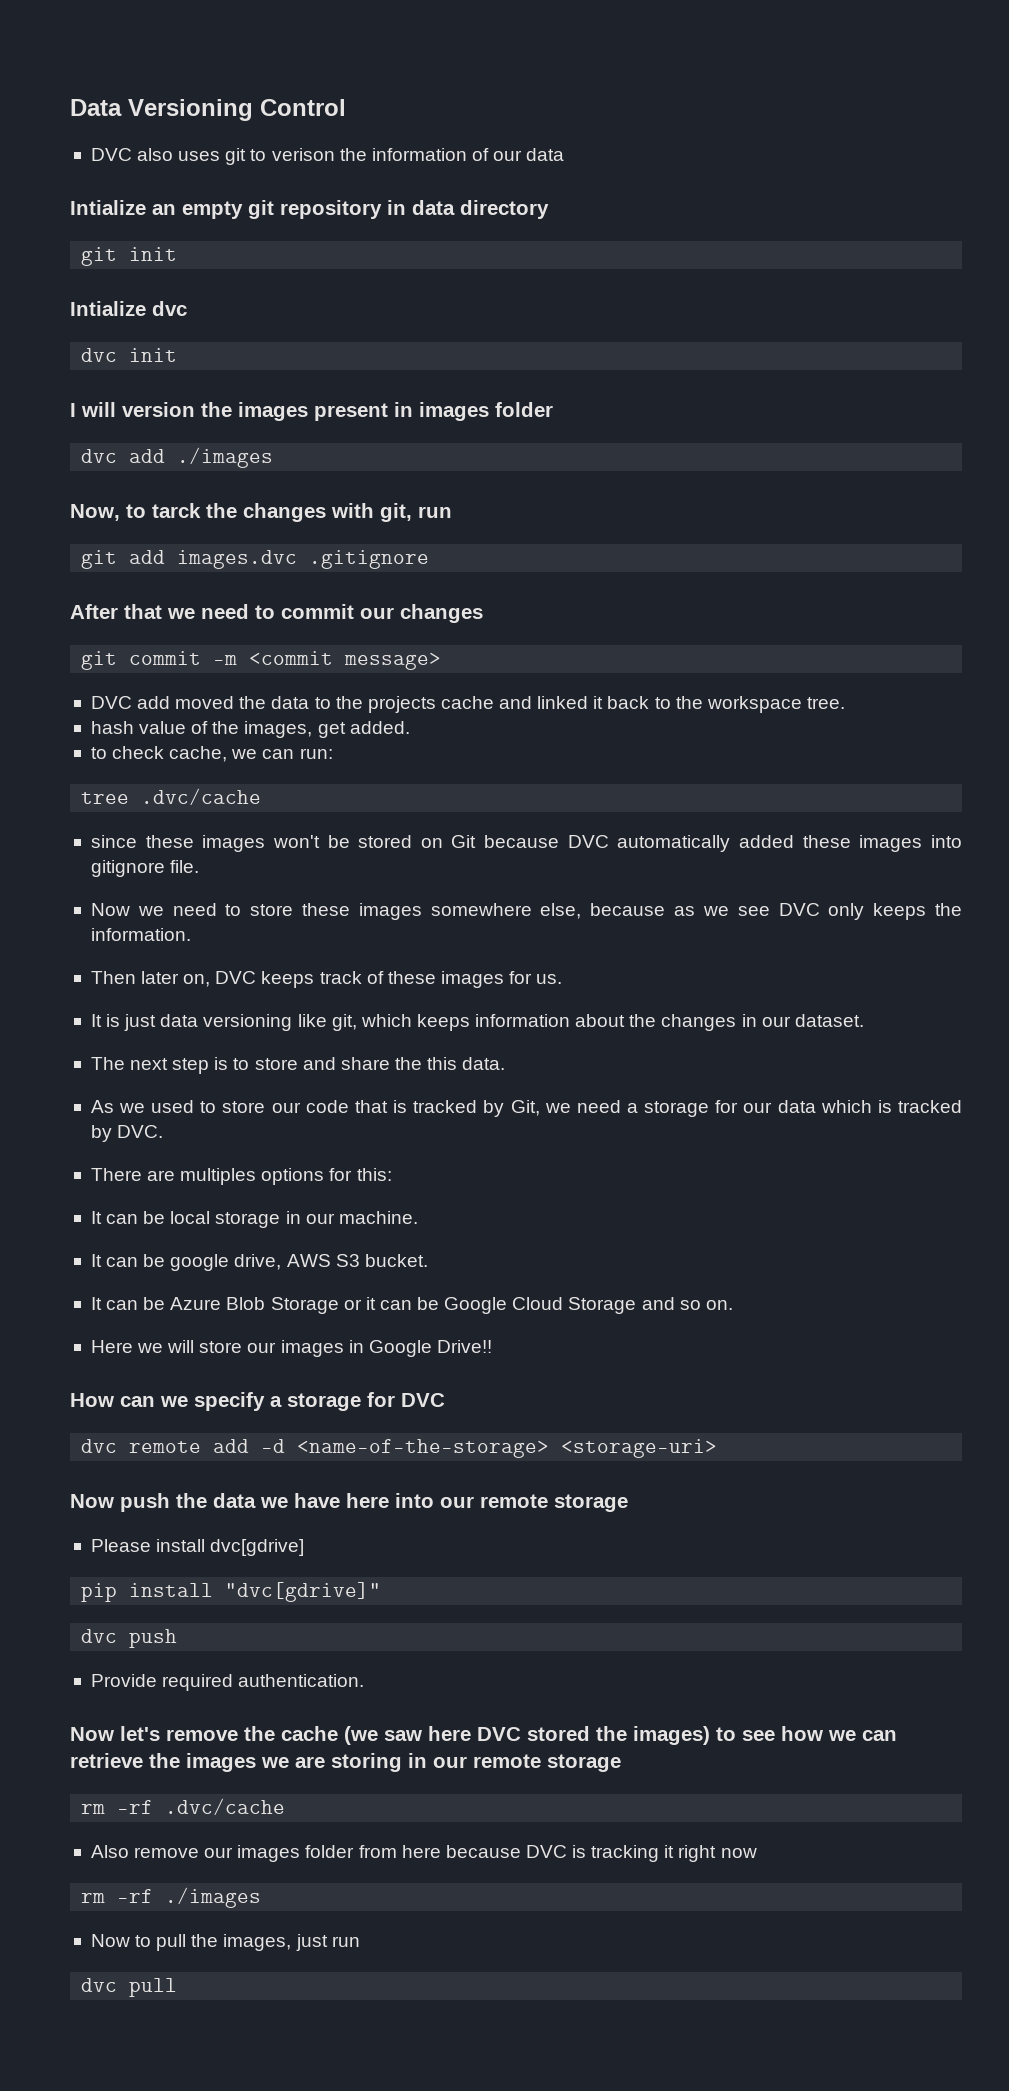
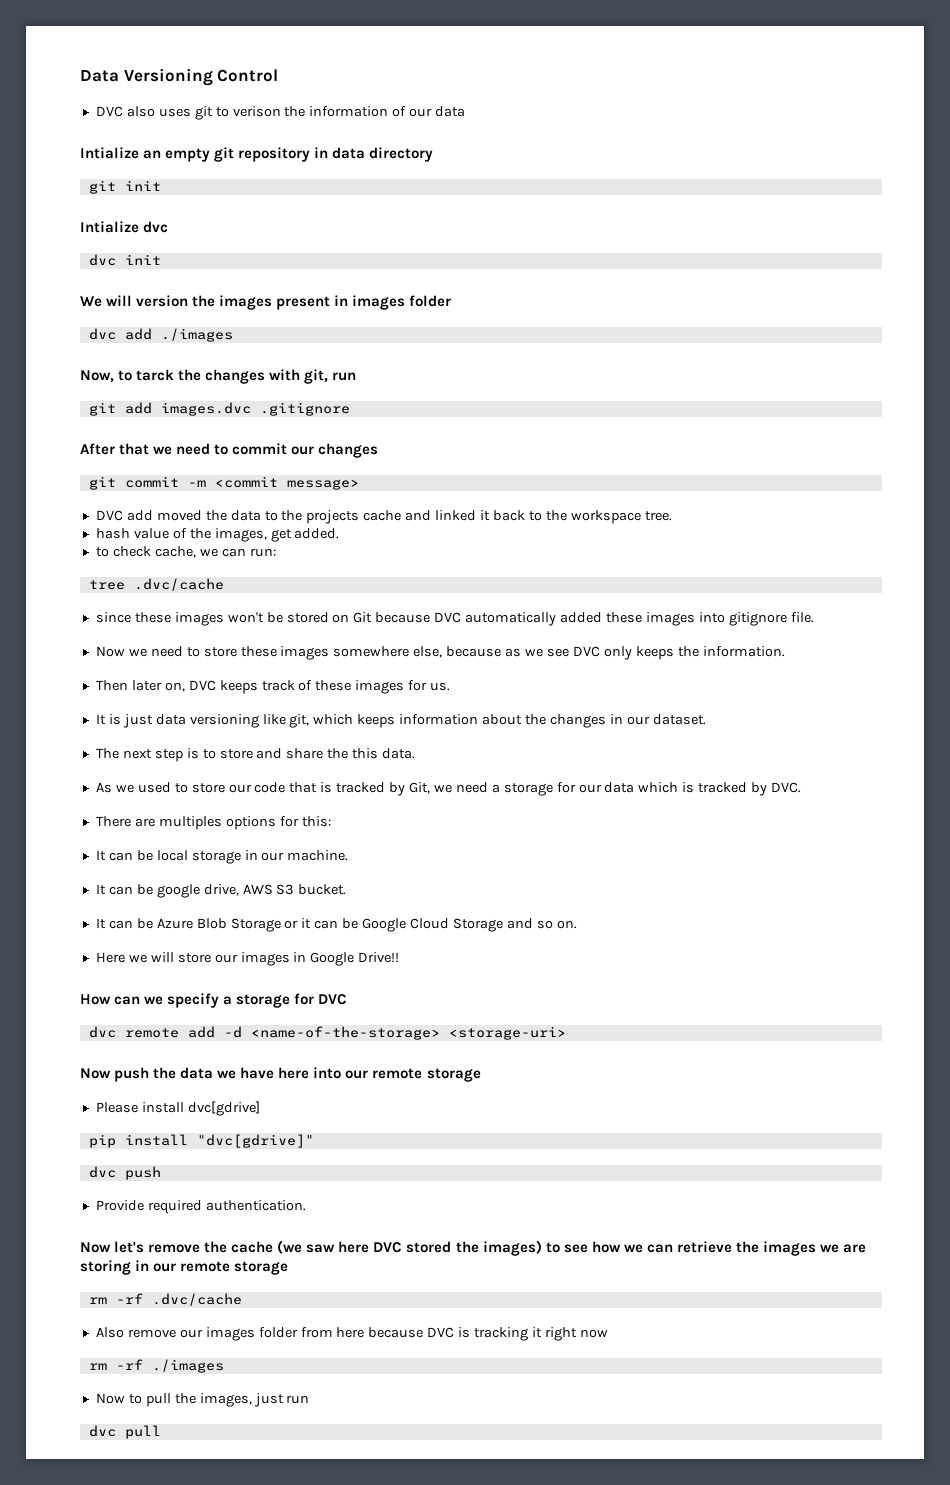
[70,403,76,417] I -> [80,296,102,307] We

